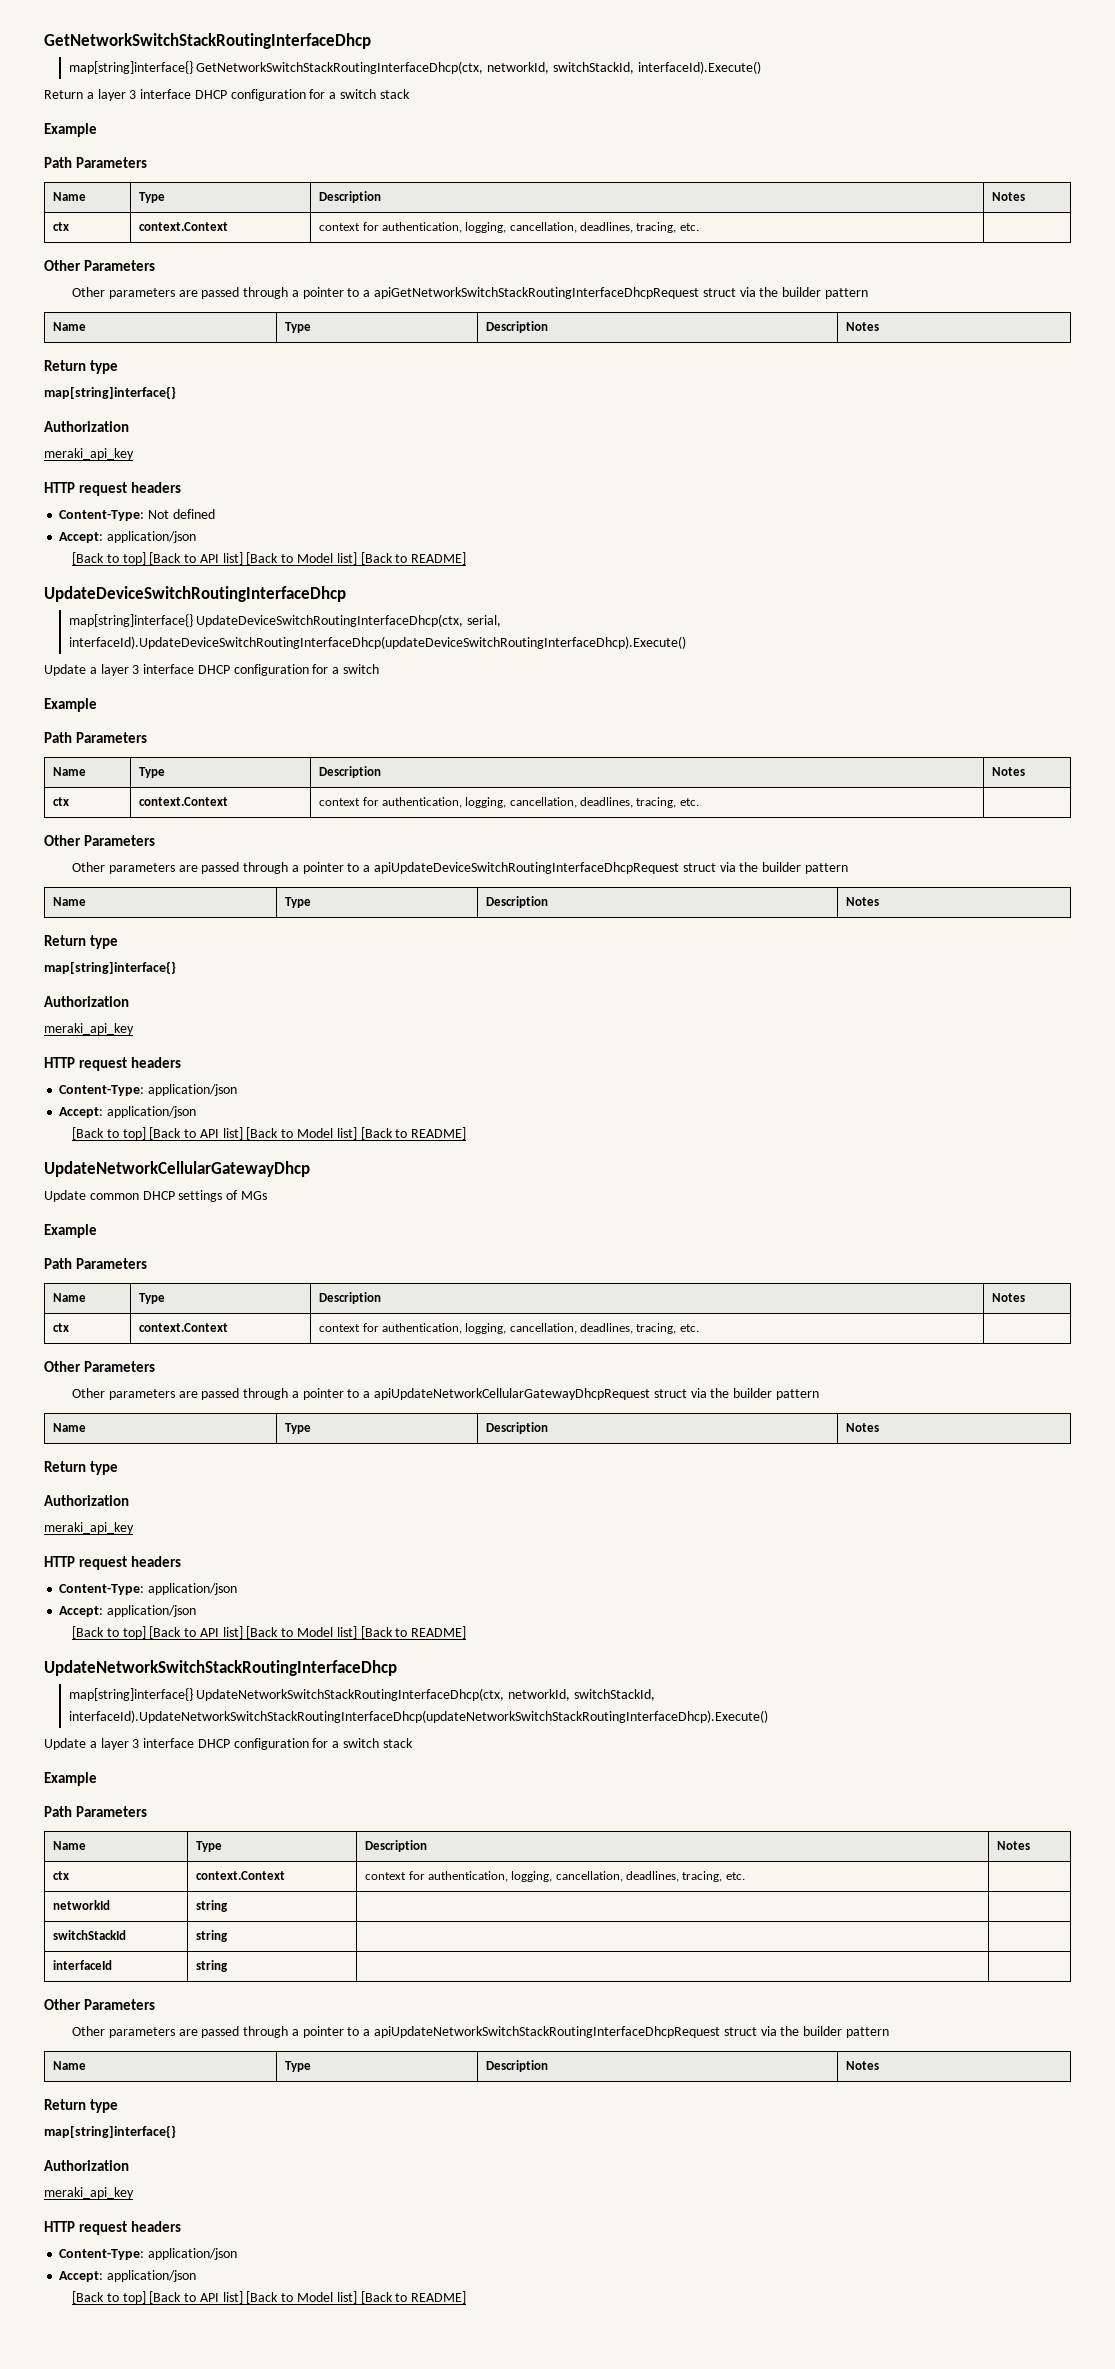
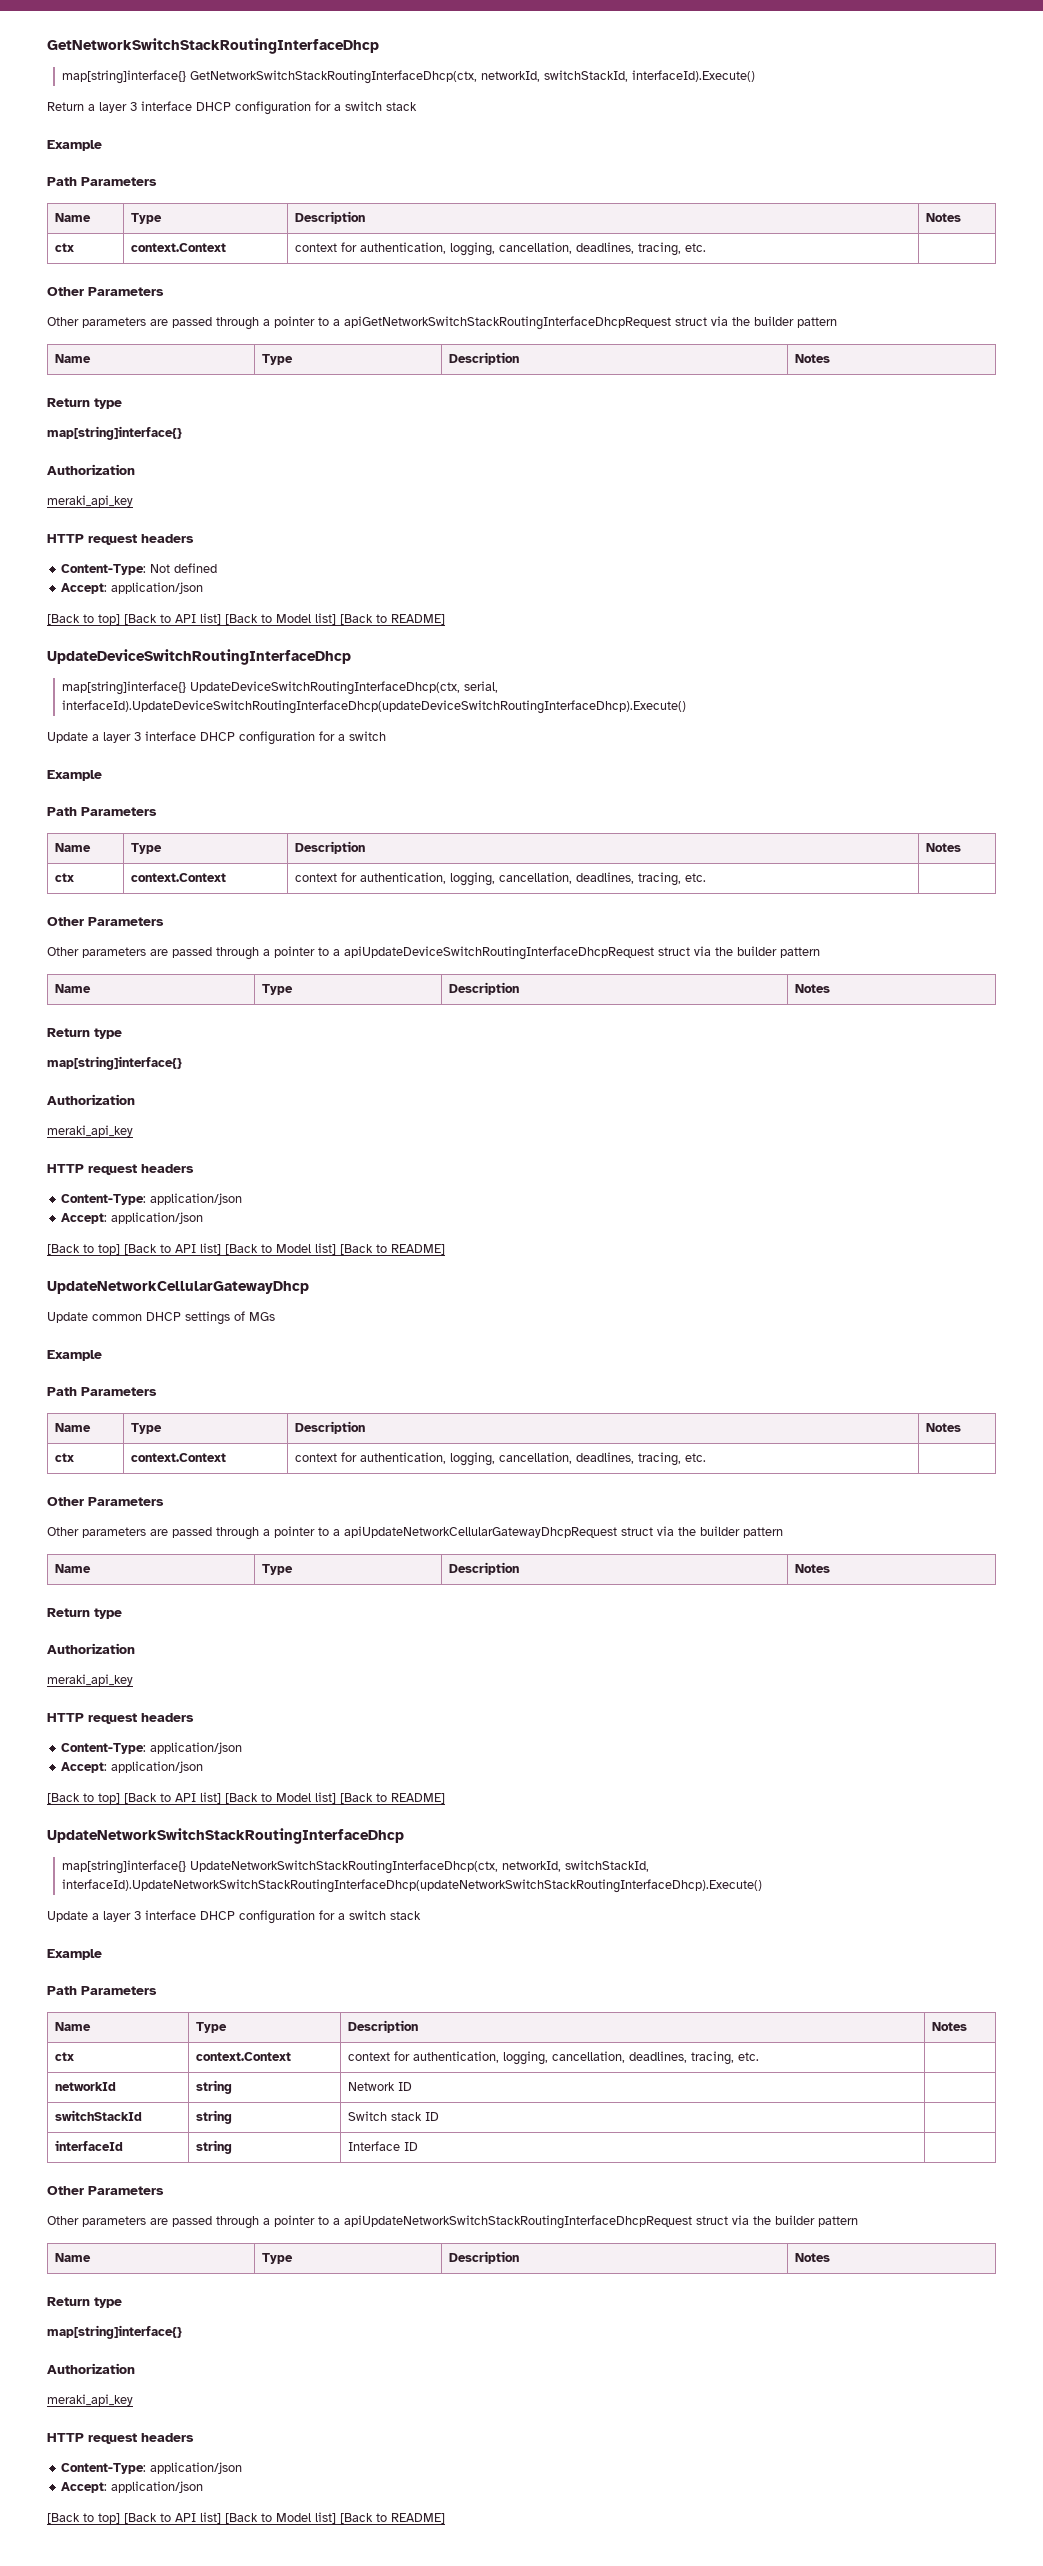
(229, 1906) none -> [348,2082,413,2091] Network ID
(229, 1936) none -> [348,2111,440,2121] Switch stack ID
(229, 1966) none -> [348,2141,419,2151] Interface ID

